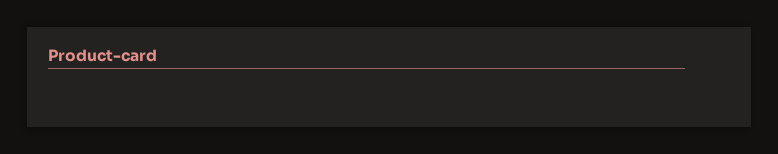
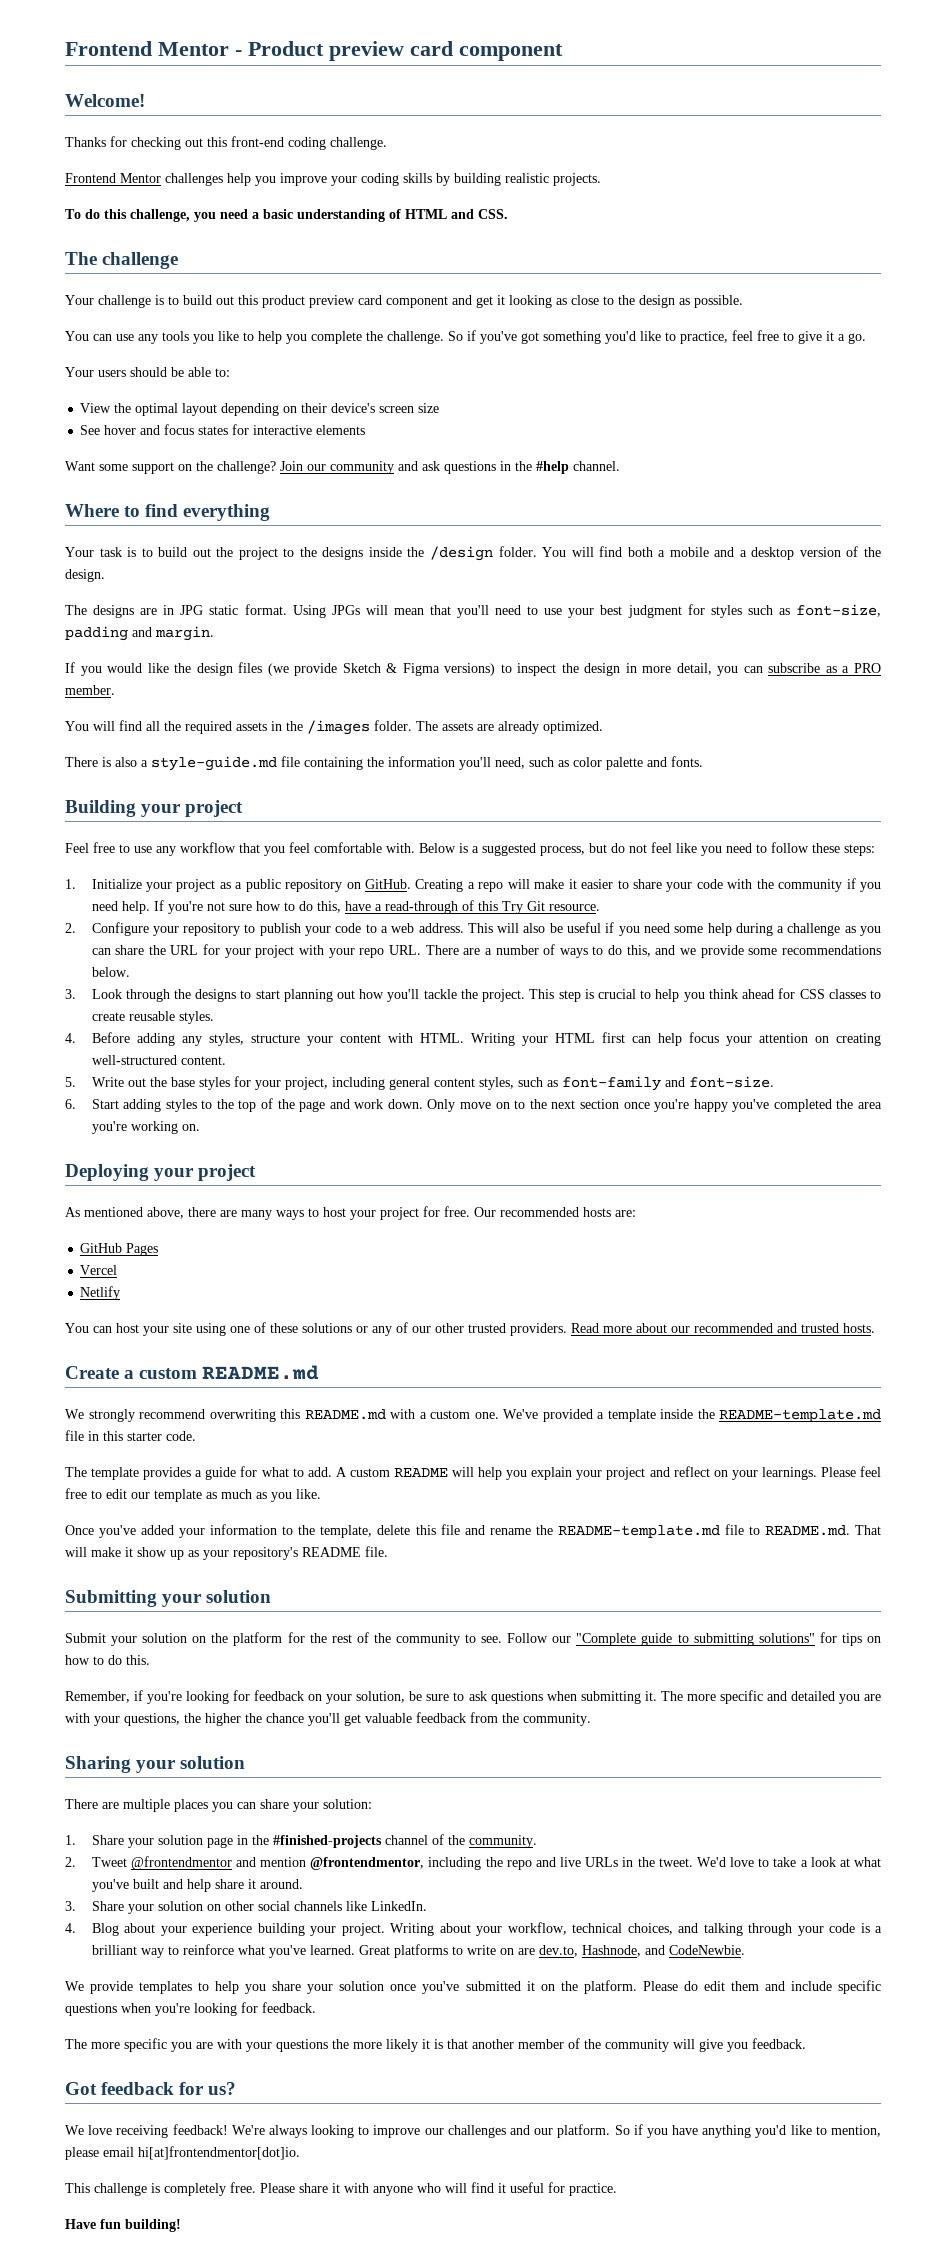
[48,49,157,62] Product-card -> [65,41,563,61] [65,94,145,107] [65,136,387,150] [65,173,601,186] [65,209,508,222] [65,252,179,269] [65,295,743,308] [65,330,866,344] [65,367,230,377] [80,403,440,416] [80,424,366,435] [65,461,620,474] [65,504,271,521] [65,546,882,561] [65,569,105,582] [65,604,881,618] [65,626,214,641] [65,662,881,676] [65,685,115,695] [65,720,603,735] [65,756,703,771] [65,800,244,817] [65,842,875,856] [65,878,881,892] [91,900,600,914] [65,922,881,936] [91,944,881,958] [91,967,130,977] [65,988,881,1002] [91,1011,214,1024] [65,1032,882,1046] [91,1055,226,1065] [65,1076,774,1091] [65,1098,882,1112] [91,1121,200,1134] [65,1164,257,1181] [65,1206,636,1220] [80,1243,159,1256] [80,1265,118,1275] [80,1286,121,1300] [65,1322,875,1336] [65,1365,320,1380] [65,1409,881,1422] [65,1430,196,1441] [65,1466,882,1480] [65,1488,321,1502] [65,1524,881,1538] [65,1546,388,1560] [65,1590,272,1607] [65,1632,881,1646] [65,1655,150,1665] [65,1690,882,1704] [65,1712,591,1726] [65,1756,246,1773] [65,1799,372,1812] [65,1834,537,1848] [65,1856,882,1870] [91,1879,303,1892] [65,1901,427,1914] [65,1922,882,1936] [91,1944,745,1958] [65,1980,881,1994] [65,2002,316,2016] [65,2038,806,2052] [65,2082,237,2095] [65,2124,881,2138] [65,2146,300,2160] [65,2182,617,2196] [65,2219,181,2232] Frontend Mentor - Product preview card component // Welcome! // Thanks for checking out this front-end coding challenge. // Frontend Mentor challenges help you improve your coding skills by building realistic projects. // To do this challenge, you need a basic understanding of HTML and CSS. // The challenge // Your challenge is to build out this product preview card component and get it looking as close to the design as possible. // You can use any tools you like to help you complete the challenge. So if you've got something you'd like to practice, feel free to give it a go. // Your users should be able to: // View the optimal layout depending on their device's screen size // See hover and focus states for interactive elements // Want some support on the challenge? Join our community and ask questions in the #help channel. // Where to find everything // Your task is to build out the project to the designs inside the /design folder. You will find both a mobile and a desktop version of the design. // The designs are in JPG static format. Using JPGs will mean that you'll need to use your best judgment for styles such as font-size, padding and margin. // If you would like the design files (we provide Sketch & Figma versions) to inspect the design in more detail, you can subscribe as a PRO member. // You will find all the required assets in the /images folder. The assets are already optimized. // There is also a style-guide.md file containing the information you'll need, such as color palette and fonts. // Building your project // Feel free to use any workflow that you feel comfortable with. Below is a suggested process, but do not feel like you need to follow these steps: // 1. Initialize your project as a public repository on GitHub. Creating a repo will make it easier to share your code with the community if you need help. If you're not sure how to do this, have a read-through of this Try Git resource. // 2. Configure your repository to publish your code to a web address. This will also be useful if you need some help during a challenge as you can share the URL for your project with your repo URL. There are a number of ways to do this, and we provide some recommendations below. // 3. Look through the designs to start planning out how you'll tackle the project. This step is crucial to help you think ahead for CSS classes to create reusable styles. // 4. Before adding any styles, structure your content with HTML. Writing your HTML first can help focus your attention on creating well-structured content. // 5. Write out the base styles for your project, including general content styles, such as font-family and font-size. // 6. Start adding styles to the top of the page and work down. Only move on to the next section once you're happy you've completed the area you're working on. // Deploying your project // As mentioned above, there are many ways to host your project for free. Our recommended hosts are: // GitHub Pages // Vercel // Netlify // You can host your site using one of these solutions or any of our other trusted providers. Read more about our recommended and trusted hosts. // Create a custom README.md // We strongly recommend overwriting this README.md with a custom one. We've provided a template inside the README-template.md file in this starter code. // The template provides a guide for what to add. A custom README will help you explain your project and reflect on your learnings. Please feel free to edit our template as much as you like. // Once you've added your information to the template, delete this file and rename the README-template.md file to README.md. That will make it show up as your repository's README file. // Submitting your solution // Submit your solution on the platform for the rest of the community to see. Follow our "Complete guide to submitting solutions" for tips on how to do this. // Remember, if you're looking for feedback on your solution, be sure to ask questions when submitting it. The more specific and detailed you are with your questions, the higher the chance you'll get valuable feedback from the community. // Sharing your solution // There are multiple places you can share your solution: // 1. Share your solution page in the #finished-projects channel of the community. // 2. Tweet @frontendmentor and mention @frontendmentor, including the repo and live URLs in the tweet. We'd love to take a look at what you've built and help share it around. // 3. Share your solution on other social channels like LinkedIn. // 4. Blog about your experience building your project. Writing about your workflow, technical choices, and talking through your code is a brilliant way to reinforce what you've learned. Great platforms to write on are dev.to, Hashnode, and CodeNewbie. // We provide templates to help you share your solution once you've submitted it on the platform. Please do edit them and include specific questions when you're looking for feedback. // The more specific you are with your questions the more likely it is that another member of the community will give you feedback. // Got feedback for us? // We love receiving feedback! We're always looking to improve our challenges and our platform. So if you have anything you'd like to mention, please email hi[at]frontendmentor[dot]io. // This challenge is completely free. Please share it with anyone who will find it useful for practice. // Have fun building!

